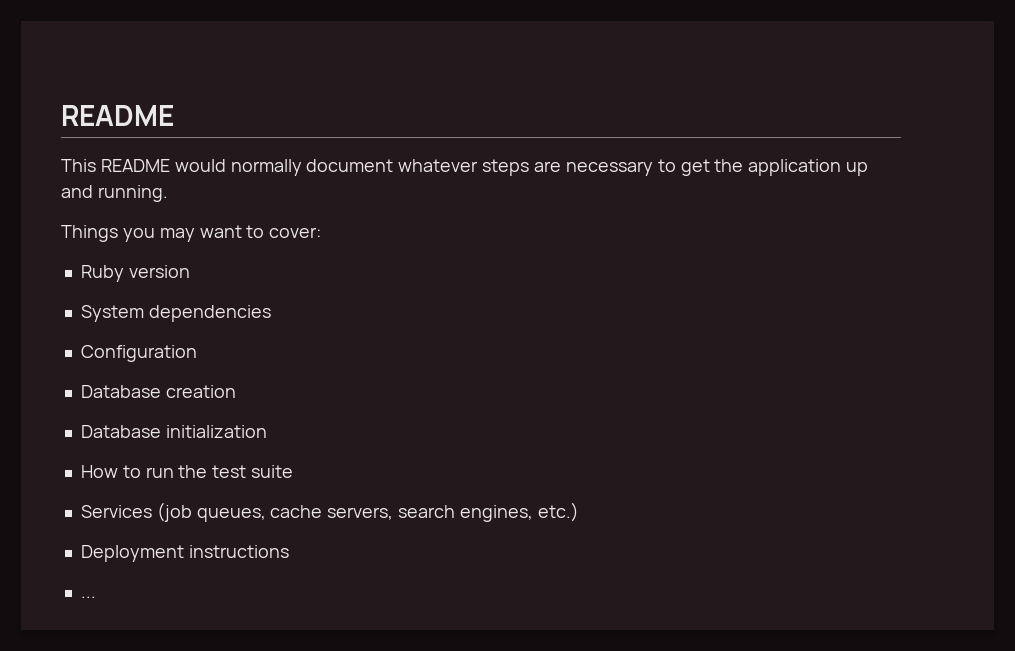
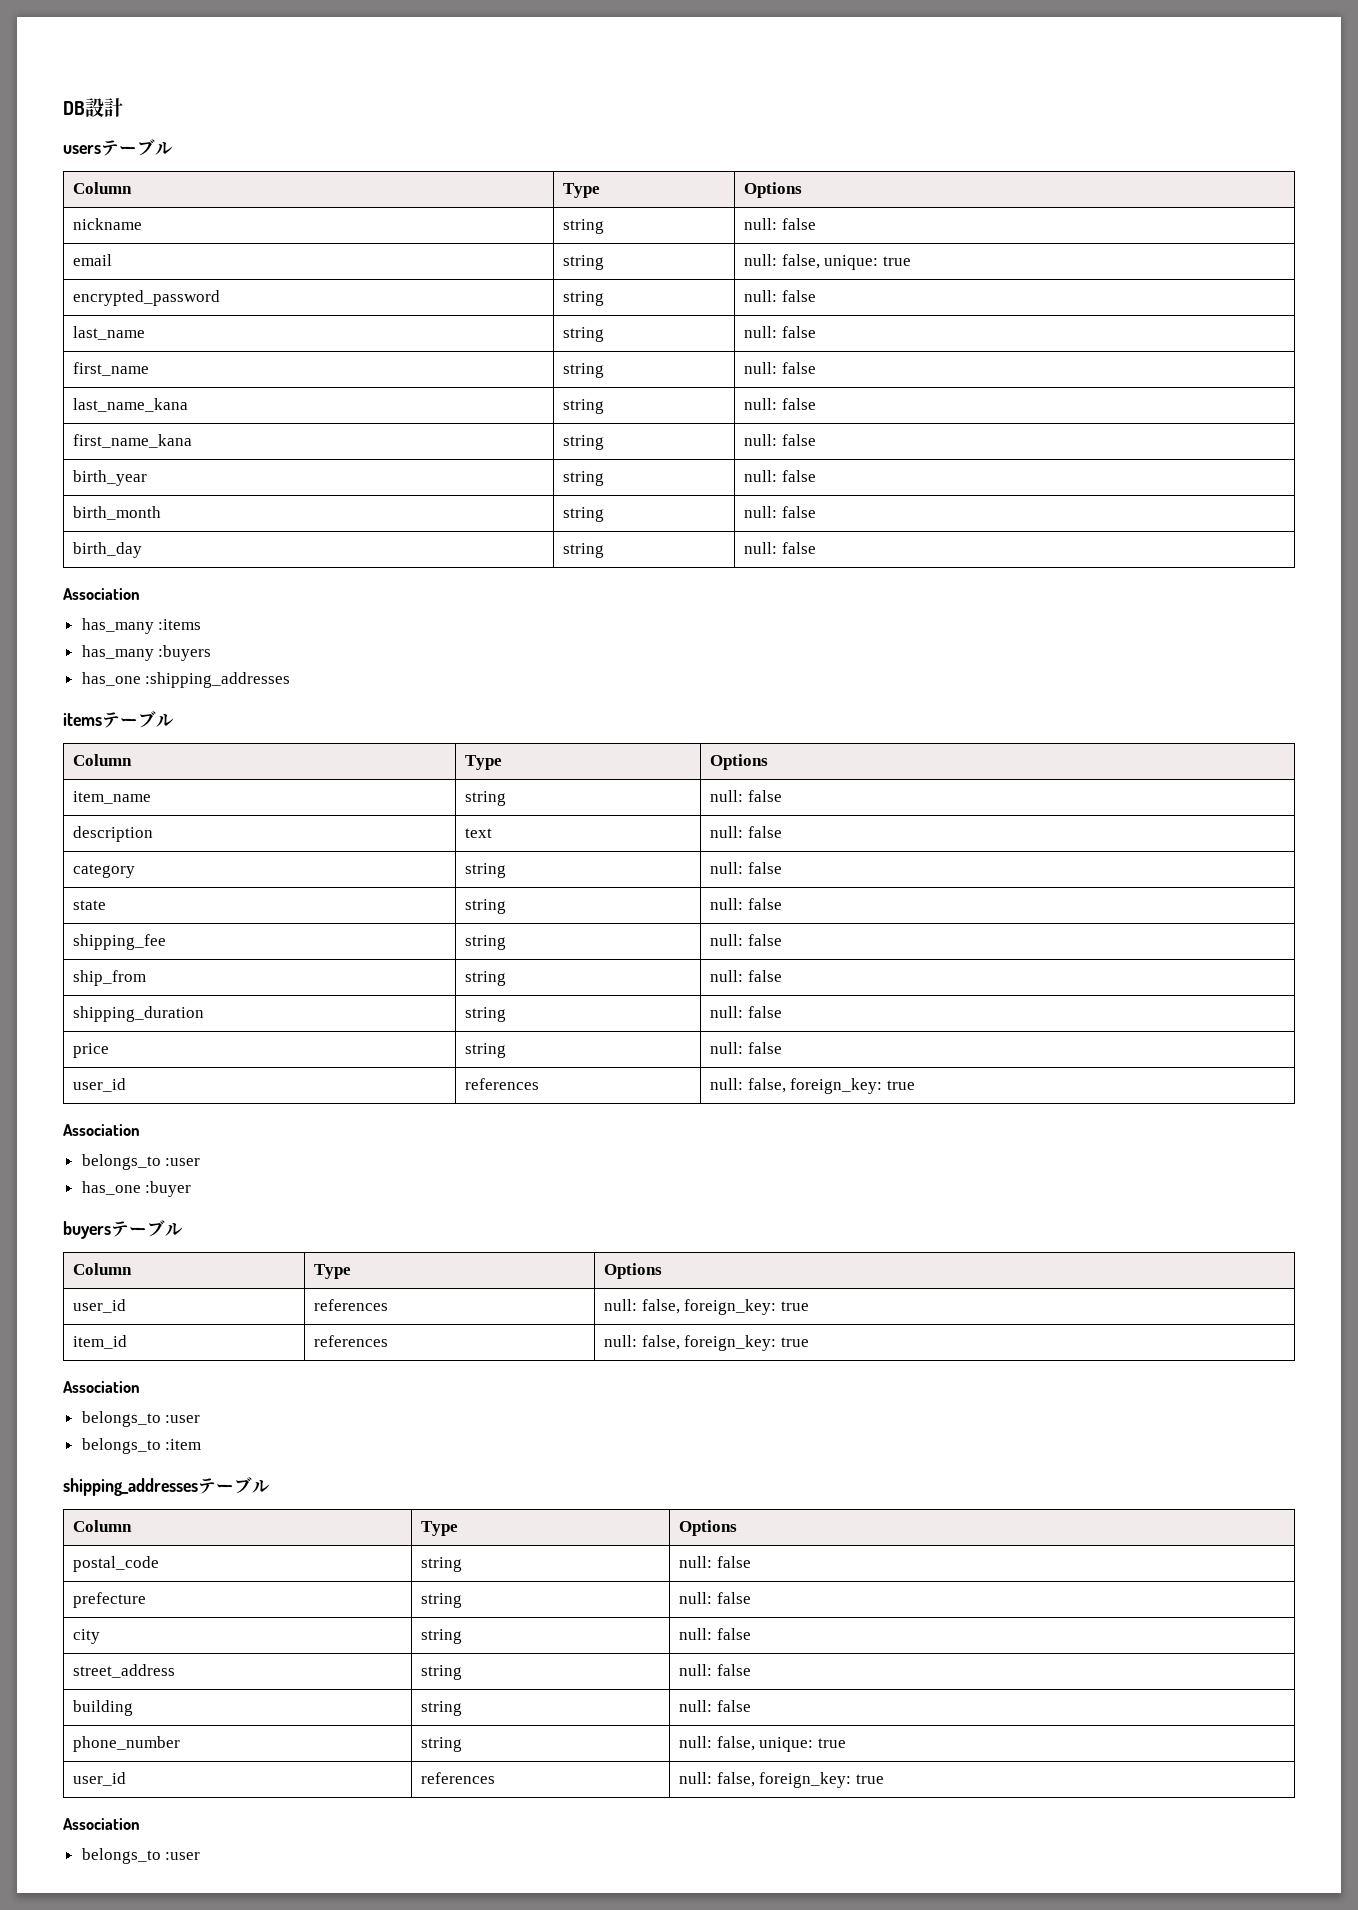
[61,105,174,126] [61,159,869,176] [61,185,168,202] [61,225,322,242] [80,265,190,282] [80,305,271,322] [80,345,197,362] [80,385,236,398] [80,425,267,438] [80,465,294,478] [80,502,579,522] [80,545,289,562] [80,596,96,598] README // This README would normally document whatever steps are necessary to get the application up and running. // Things you may want to cover: // Ruby version // System dependencies // Configuration // Database creation // Database initialization // How to run the test suite // Services (job queues, cache servers, search engines, etc.) // Deployment instructions // ... -> [63,98,123,117] [63,139,173,156] [73,182,133,194] [563,183,601,198] [744,182,803,198] [73,218,143,230] [563,219,605,234] [744,218,816,230] [73,254,113,266] [563,255,605,270] [744,254,911,270] [73,290,221,306] [563,291,605,306] [744,290,816,302] [73,326,146,340] [563,327,605,342] [744,326,816,338] [73,362,150,376] [563,363,605,378] [744,362,816,374] [73,398,189,412] [563,399,605,414] [744,398,816,410] [73,434,193,448] [563,435,605,450] [744,434,816,446] [73,470,148,486] [563,471,605,486] [744,470,816,482] [73,506,162,520] [563,507,605,522] [744,506,816,518] [73,542,143,558] [563,543,605,558] [744,542,816,554] [63,588,140,600] [81,618,202,634] [81,645,212,661] [81,672,291,688] [63,711,174,728] [73,754,133,766] [465,755,503,770] [710,754,769,770] [73,791,152,804] [465,791,507,806] [710,790,782,802] [73,826,154,842] [465,828,493,838] [710,826,782,838] [73,864,136,878] [465,863,507,878] [710,862,782,874] [73,900,107,910] [465,899,507,914] [710,898,782,910] [73,934,167,950] [465,935,507,950] [710,934,782,946] [73,970,147,986] [465,971,507,986] [710,970,782,982] [73,1006,205,1022] [465,1007,507,1022] [710,1006,782,1018] [73,1043,110,1058] [465,1043,507,1058] [710,1042,782,1054] [73,1078,127,1092] [465,1078,540,1090] [710,1078,915,1094] [63,1124,140,1136] [81,1154,201,1170] [81,1181,192,1197] [63,1220,183,1239] [73,1263,133,1275] [314,1264,352,1279] [604,1263,663,1279] [73,1299,127,1313] [314,1299,389,1311] [604,1299,809,1315] [73,1335,128,1349] [314,1335,389,1347] [604,1335,809,1351] [63,1381,140,1393] [81,1411,201,1427] [81,1438,202,1454] [63,1477,270,1496] [73,1520,133,1532] [421,1521,459,1536] [679,1520,738,1536] [73,1556,160,1572] [421,1557,463,1572] [679,1556,751,1568] [73,1592,147,1608] [421,1593,463,1608] [679,1592,751,1604] [73,1629,101,1644] [421,1629,463,1644] [679,1628,751,1640] [73,1664,176,1678] [421,1665,463,1680] [679,1664,751,1676] [73,1700,134,1716] [421,1701,463,1716] [679,1700,751,1712] [73,1736,181,1752] [421,1737,463,1752] [679,1736,846,1752] [73,1772,127,1786] [421,1772,496,1784] [679,1772,884,1788] [63,1818,140,1830] [81,1848,201,1864] DB設計 // usersテーブル // Column | Type | Options // nickname | string | null: false // email | string | null: false, unique: true // encrypted_password | string | null: false // last_name | string | null: false // first_name | string | null: false // last_name_kana | string | null: false // first_name_kana | string | null: false // birth_year | string | null: false // birth_month | string | null: false // birth_day | string | null: false // Association // has_many :items // has_many :buyers // has_one :shipping_addresses // itemsテーブル // Column | Type | Options // item_name | string | null: false // description | text | null: false // category | string | null: false // state | string | null: false // shipping_fee | string | null: false // ship_from | string | null: false // shipping_duration | string | null: false // price | string | null: false // user_id | references | null: false, foreign_key: true // Association // belongs_to :user // has_one :buyer // buyersテーブル // Column | Type | Options // user_id | references | null: false, foreign_key: true // item_id | references | null: false, foreign_key: true // Association // belongs_to :user // belongs_to :item // shipping_addressesテーブル // Column | Type | Options // postal_code | string | null: false // prefecture | string | null: false // city | string | null: false // street_address | string | null: false // building | string | null: false // phone_number | string | null: false, unique: true // user_id | references | null: false, foreign_key: true // Association // belongs_to :user

